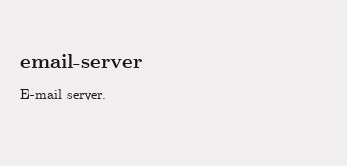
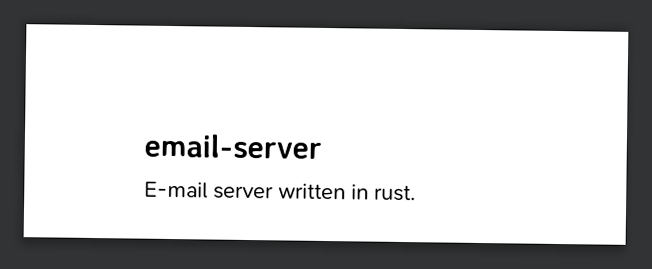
[67,93,106,101] server. -> [213,183,416,202] server written in rust.

